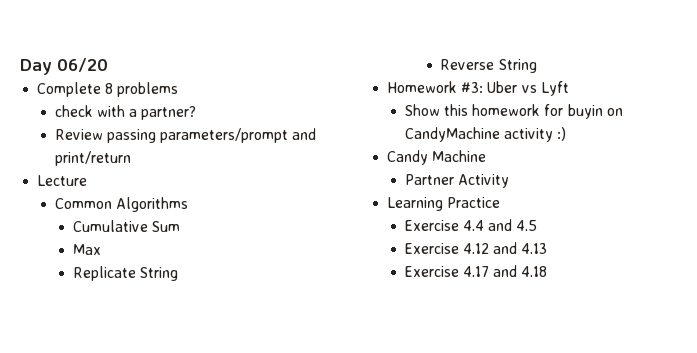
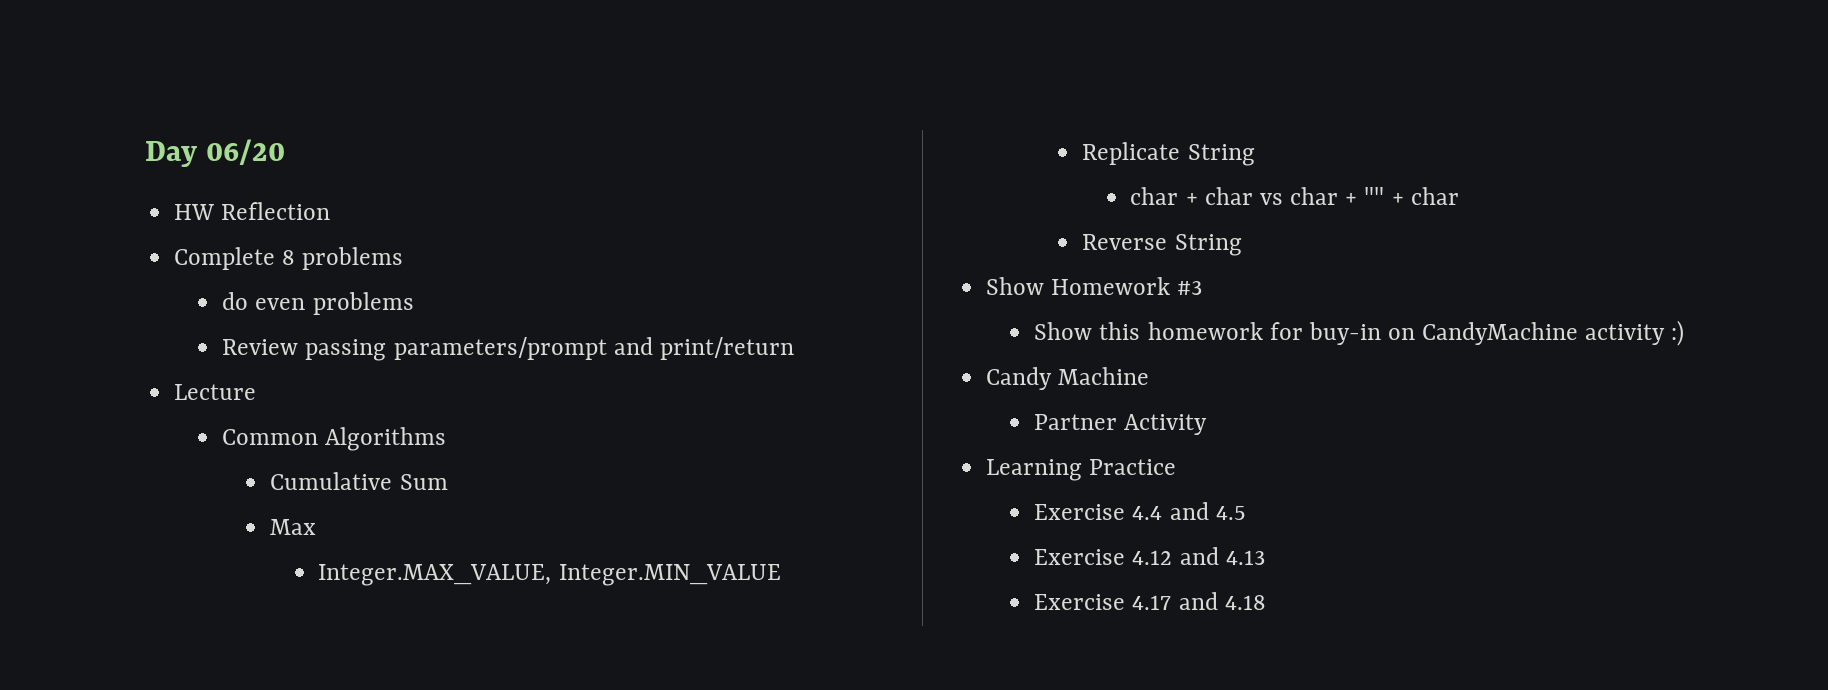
(108, 65) none -> [174,202,331,220] // HW Reflection
[54,105,197,120] check with a partner? -> [222,292,414,315] do even problems
(101, 249) none -> [318,564,781,586] // Integer.MAX_VALUE, Integer.MIN_VALUE
[440,59,537,73] [387,81,569,96] Reverse String // Homework #3: Uber vs Lyft -> [1130,187,1459,205] [1082,234,1242,256] [986,277,1203,295] char + char vs char + "" + char // Reverse String // Show Homework #3
[567,104,603,119] buyin -> [1308,322,1381,345] buy-in

